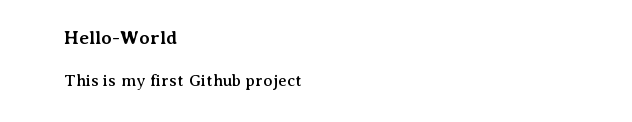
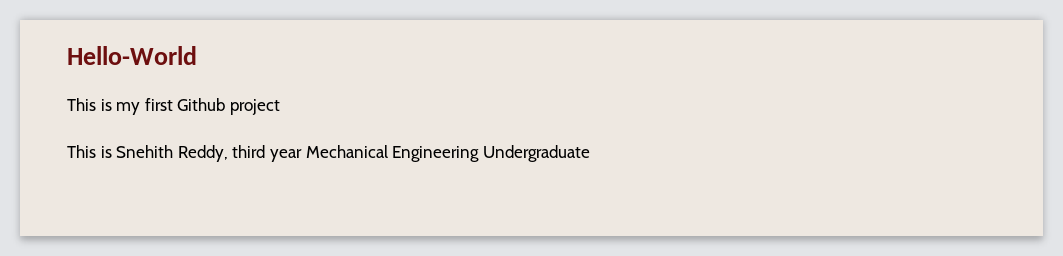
(303, 82) none -> [67,145,590,162] // This is Snehith Reddy, third year Mechanical Engineering Undergraduate

